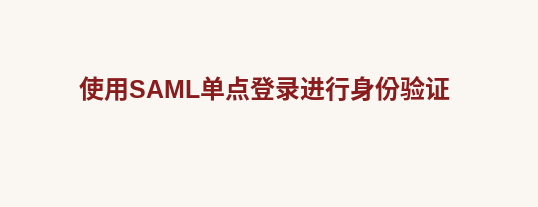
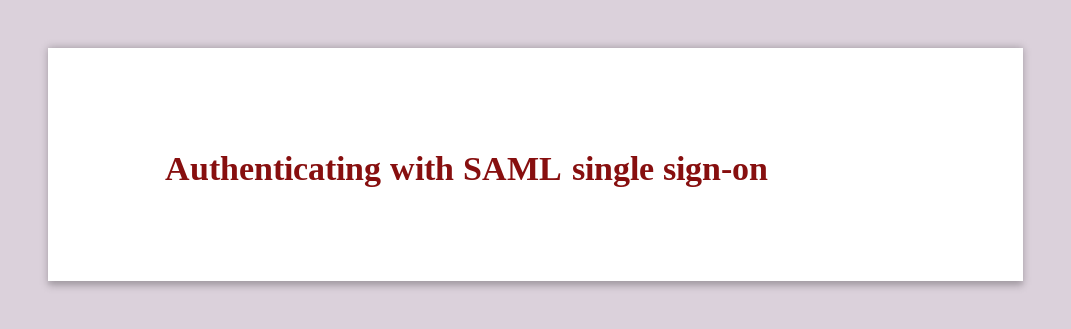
[79,76,450,102] 使用SAML单点登录进行身份验证 -> [165,156,768,187] Authenticating with SAML single sign-on

